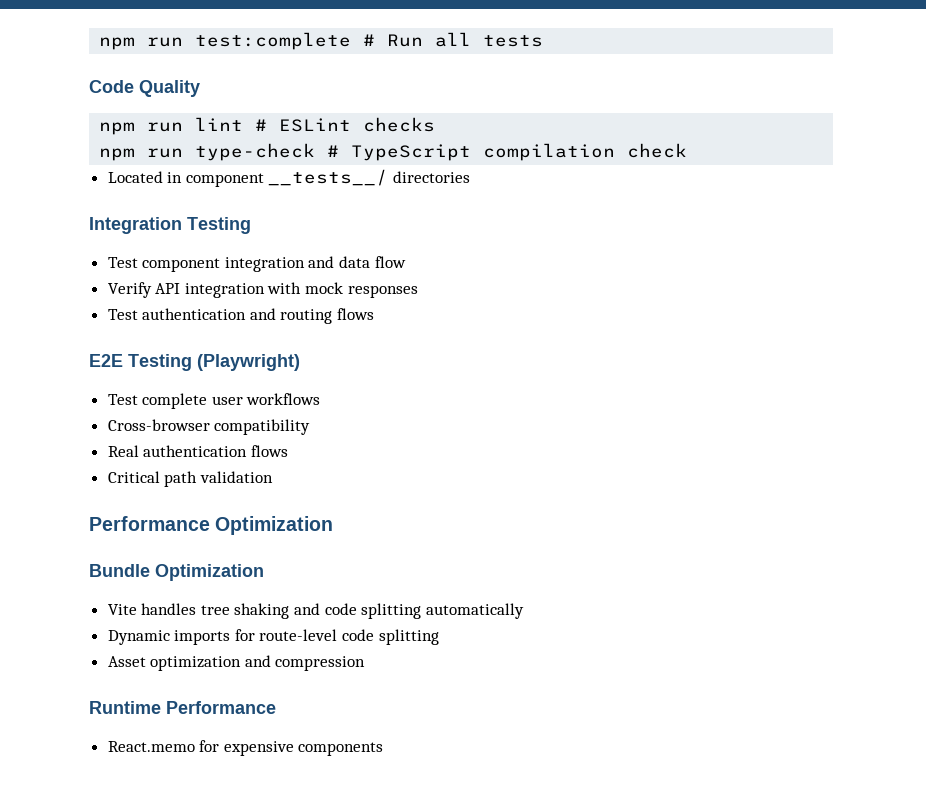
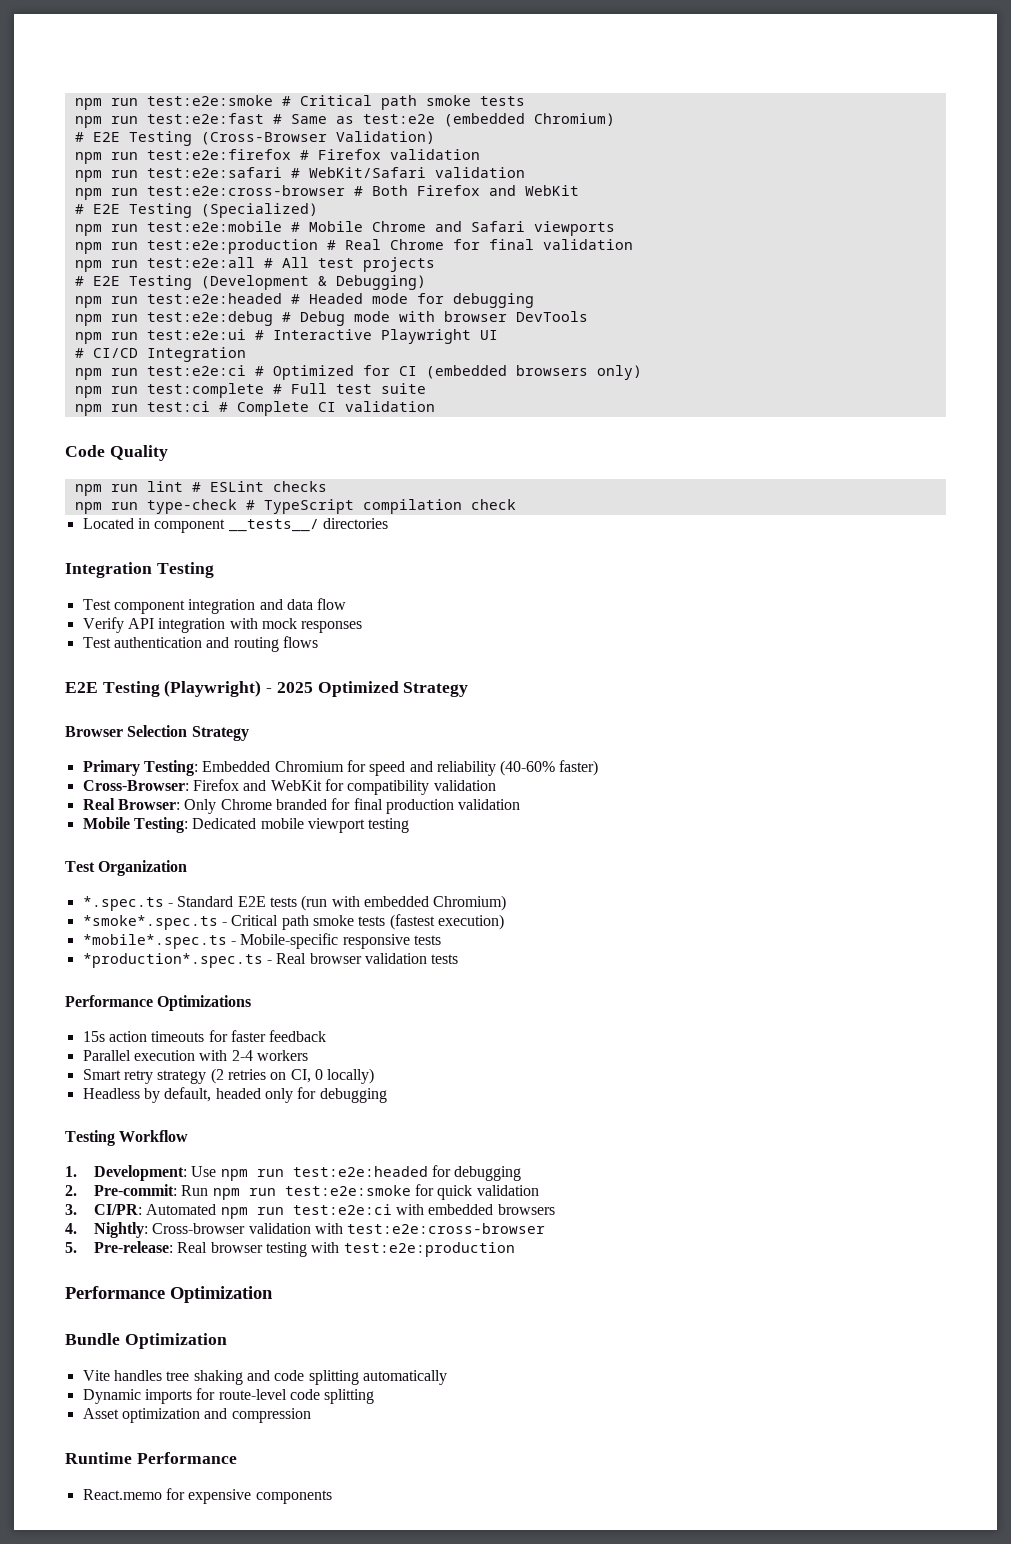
[99,32,544,50] npm run test:complete # Run all tests -> [74,95,525,110] [74,113,615,128] [74,131,435,146] [74,149,480,164] [74,167,525,182] [74,185,579,200] [74,203,318,218] [74,221,615,236] [74,239,633,254] [74,257,435,272] [74,275,426,290] [74,293,534,308] [74,311,588,326] [74,329,498,344] [74,347,246,362] [74,365,642,380] [74,383,426,398] [74,401,435,416] npm run test:e2e:smoke # Critical path smoke tests // npm run test:e2e:fast # Same as test:e2e (embedded Chromium) // # E2E Testing (Cross-Browser Validation) // npm run test:e2e:firefox # Firefox validation // npm run test:e2e:safari # WebKit/Safari validation // npm run test:e2e:cross-browser # Both Firefox and WebKit // # E2E Testing (Specialized) // npm run test:e2e:mobile # Mobile Chrome and Safari viewports // npm run test:e2e:production # Real Chrome for final validation // npm run test:e2e:all # All test projects // # E2E Testing (Development & Debugging) // npm run test:e2e:headed # Headed mode for debugging // npm run test:e2e:debug # Debug mode with browser DevTools // npm run test:e2e:ui # Interactive Playwright UI // # CI/CD Integration // npm run test:e2e:ci # Optimized for CI (embedded browsers only) // npm run test:complete # Full test suite // npm run test:ci # Complete CI validation
[107,393,321,409] [107,419,311,435] [107,445,288,457] [107,471,273,487] // Test complete user workflows // Cross-browser compatibility // Real authentication flows // Critical path validation -> [266,681,469,697] [65,725,249,741] [82,760,599,776] [82,779,496,795] [82,798,521,814] [82,817,410,833] [65,860,188,876] [82,895,507,911] [82,914,504,930] [82,933,441,949] [82,953,459,968] [65,995,252,1011] [82,1030,327,1042] [82,1050,308,1061] [82,1068,375,1084] [82,1087,387,1103] [65,1130,189,1146] [65,1165,522,1181] [65,1184,539,1200] [65,1204,555,1219] [65,1222,546,1238] [65,1241,515,1257] - 2025 Optimized Strategy // Browser Selection Strategy // Primary Testing: Embedded Chromium for speed and reliability (40-60% faster) // Cross-Browser: Firefox and WebKit for compatibility validation // Real Browser: Only Chrome branded for final production validation // Mobile Testing: Dedicated mobile viewport testing // Test Organization // *.spec.ts - Standard E2E tests (run with embedded Chromium) // *smoke*.spec.ts - Critical path smoke tests (fastest execution) // *mobile*.spec.ts - Mobile-specific responsive tests // *production*.spec.ts - Real browser validation tests // Performance Optimizations // 15s action timeouts for faster feedback // Parallel execution with 2-4 workers // Smart retry strategy (2 retries on CI, 0 locally) // Headless by default, headed only for debugging // Testing Workflow // 1. Development: Use npm run test:e2e:headed for debugging // 2. Pre-commit: Run npm run test:e2e:smoke for quick validation // 3. CI/PR: Automated npm run test:e2e:ci with embedded browsers // 4. Nightly: Cross-browser validation with test:e2e:cross-browser // 5. Pre-release: Real browser testing with test:e2e:production

